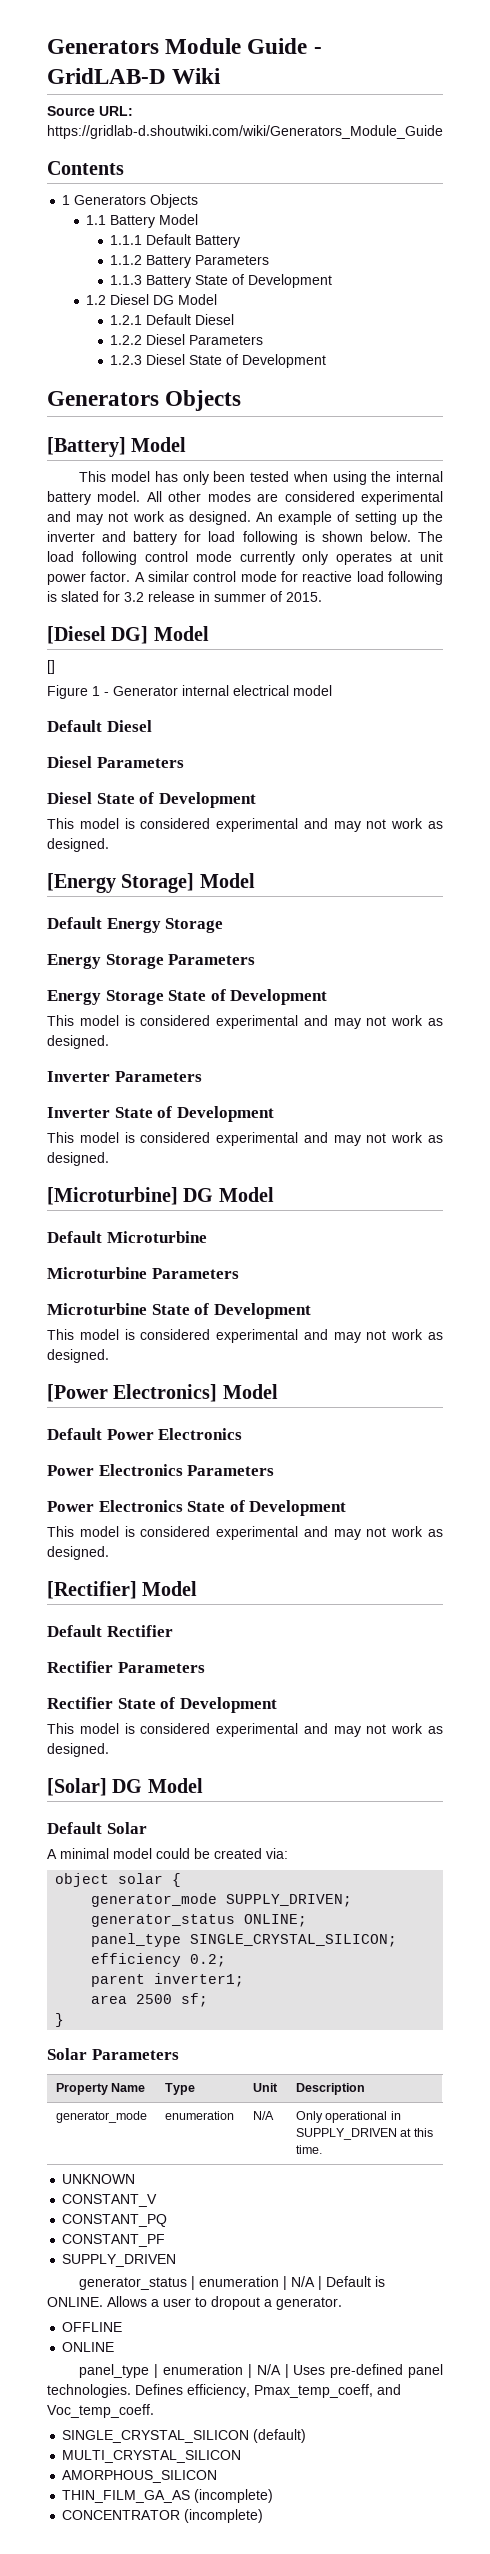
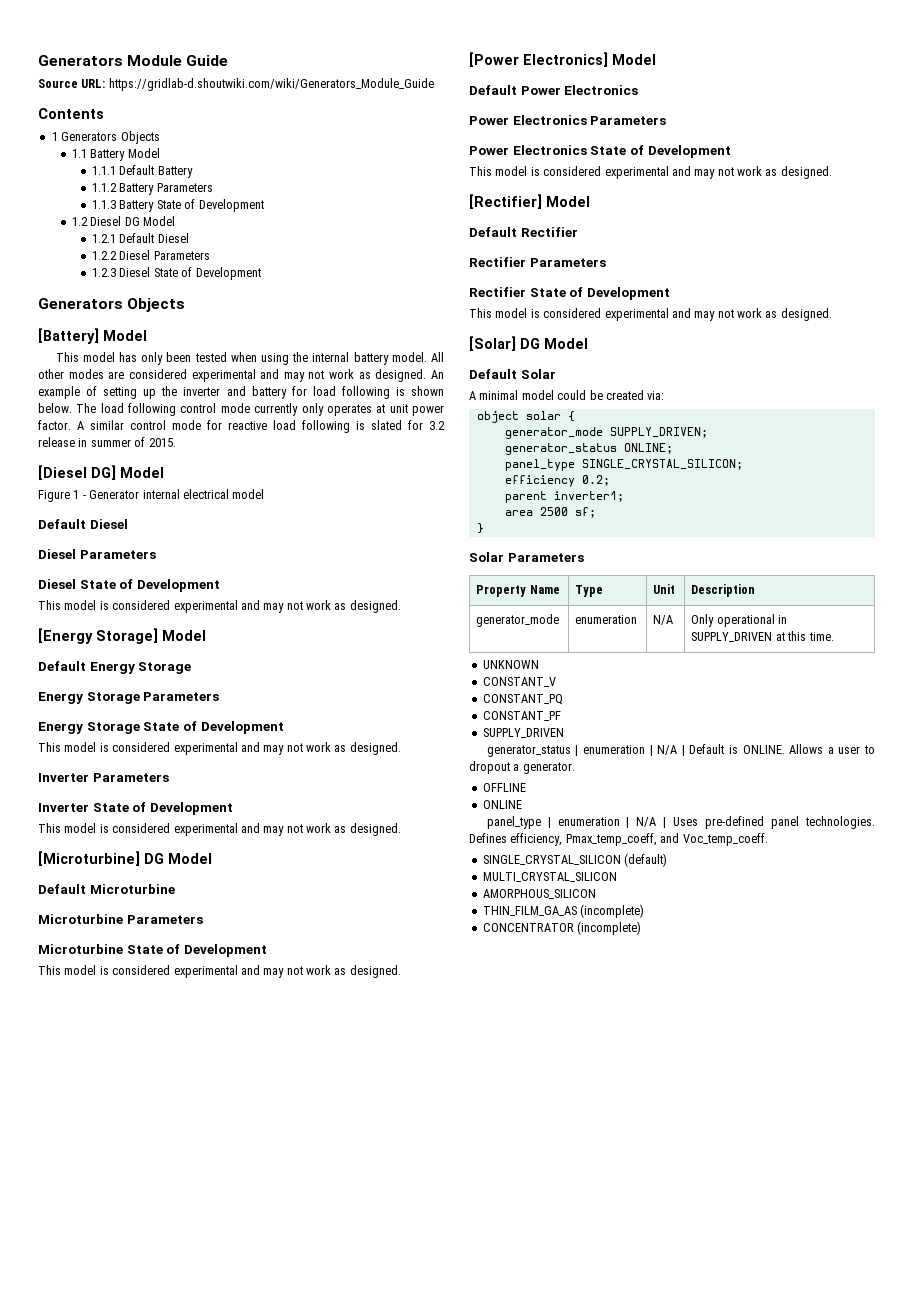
[313,47,322,54] [47,68,222,84] - GridLAB-D Wiki -> (229, 60) none
[47,660,55,674] // [] -> (164, 472) none

